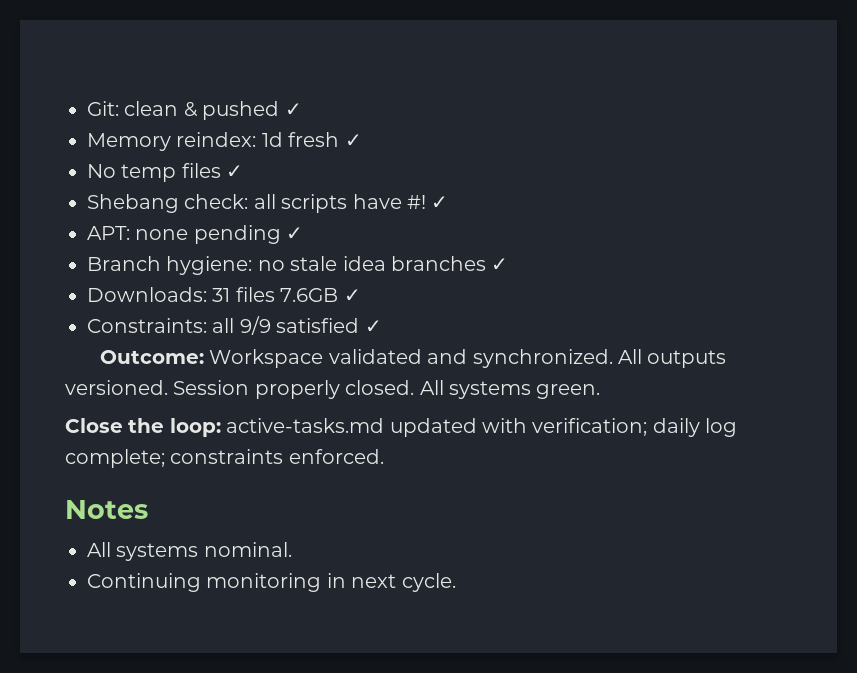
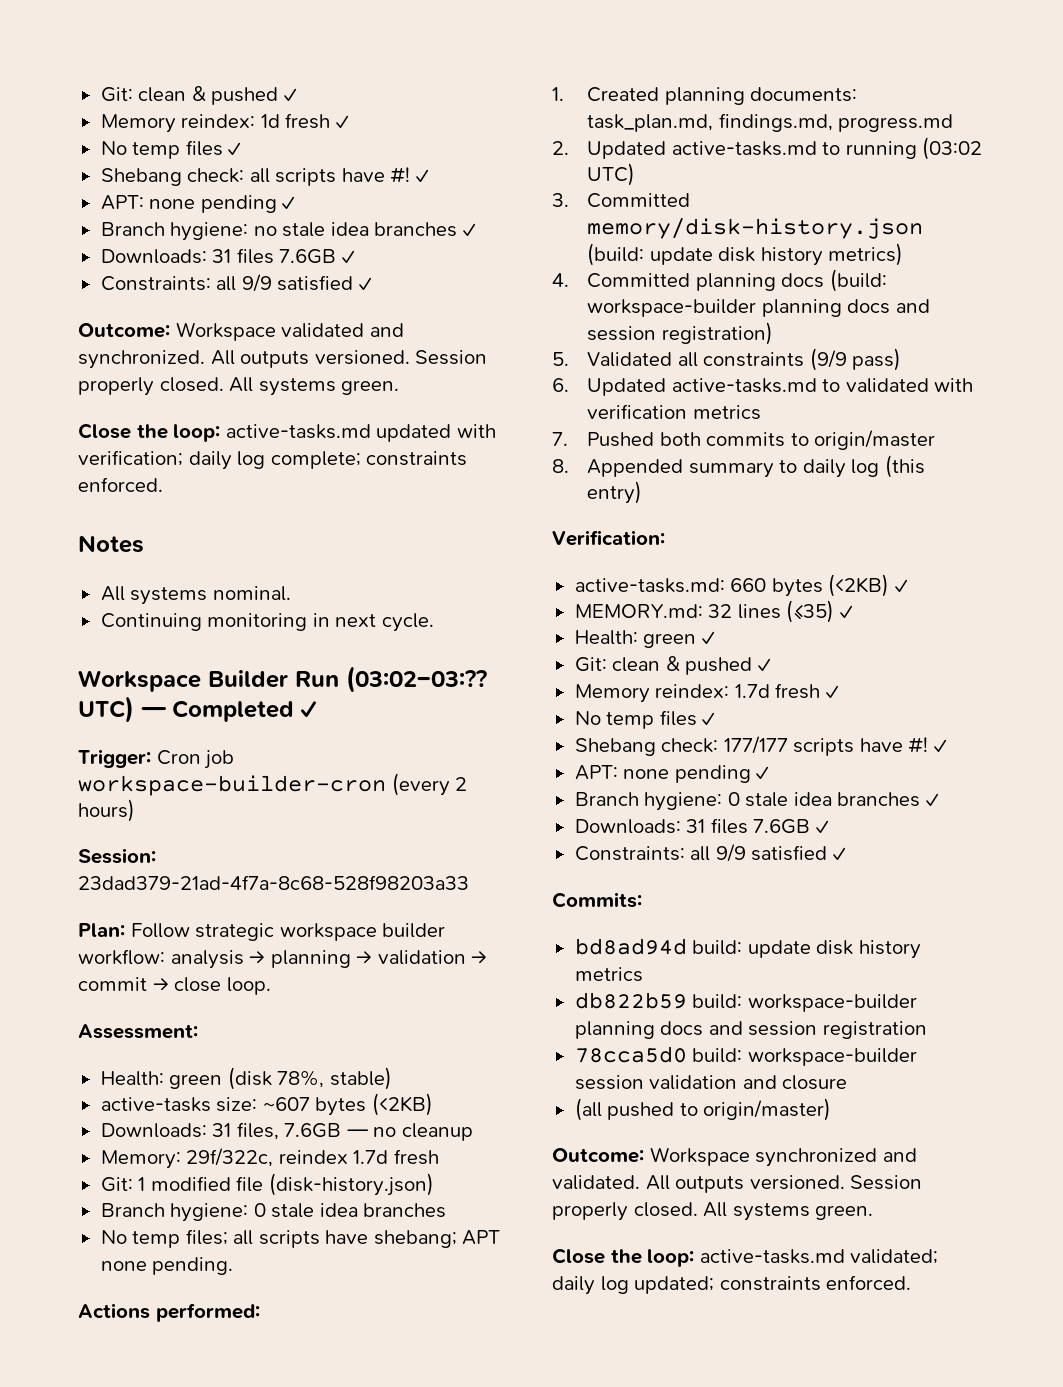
(456, 582) none -> [78,666,487,693] [78,696,316,723] [78,749,235,769] [78,773,468,796] [78,799,135,822] [78,848,156,864] [78,875,469,890] [78,923,446,941] [78,949,488,969] [78,977,271,995] [78,1024,198,1039] [100,1067,392,1090] [100,1093,433,1116] [100,1122,473,1141] [100,1148,439,1169] [100,1173,434,1196] [100,1203,447,1222] [100,1229,501,1248] [100,1257,234,1275] [78,1303,260,1322] [552,87,858,105] [587,113,954,132] [552,137,983,160] [587,163,636,186] [552,193,691,208] [587,218,924,239] [587,243,904,266] [552,269,887,292] [587,299,930,317] [587,322,773,345] [552,348,902,371] [552,378,974,396] [587,404,761,420] [552,430,936,450] [552,455,925,478] [587,481,643,504] [552,530,665,546] [574,574,908,597] [574,600,853,623] [574,630,715,648] [574,656,771,675] [574,683,839,703] [574,710,716,729] [574,736,947,756] [574,765,770,783] [574,792,939,811] [574,818,829,834] [574,844,846,862] [552,892,642,908] [574,938,921,959] [574,967,643,982] [574,992,917,1012] [574,1021,927,1039] [574,1046,917,1066] [574,1075,848,1090] [574,1098,832,1121] [552,1147,917,1167] [552,1175,923,1193] [552,1202,874,1221] [552,1248,939,1267] [552,1275,912,1295] // Workspace Builder Run (03:02–03:?? UTC) — Completed ✓ // Trigger: Cron job workspace-builder-cron (every 2 hours) // Session: 23dad379-21ad-4f7a-8c68-528f98203a33 // Plan: Follow strategic workspace builder workflow: analysis → planning → validation → commit → close loop. // Assessment: // Health: green (disk 78%, stable) // active-tasks size: ~607 bytes (<2KB) // Downloads: 31 files, 7.6GB — no cleanup // Memory: 29f/322c, reindex 1.7d fresh // Git: 1 modified file (disk-history.json) // Branch hygiene: 0 stale idea branches // No temp files; all scripts have shebang; APT none pending. // Actions performed: // 1. Created planning documents: task_plan.md, findings.md, progress.md // 2. Updated active-tasks.md to running (03:02 UTC) // 3. Committed memory/disk-history.json (build: update disk history metrics) // 4. Committed planning docs (build: workspace-builder planning docs and session registration) // 5. Validated all constraints (9/9 pass) // 6. Updated active-tasks.md to validated with verification metrics // 7. Pushed both commits to origin/master // 8. Appended summary to daily log (this entry) // Verification: // active-tasks.md: 660 bytes (<2KB) ✓ // MEMORY.md: 32 lines (≤35) ✓ // Health: green ✓ // Git: clean & pushed ✓ // Memory reindex: 1.7d fresh ✓ // No temp files ✓ // Shebang check: 177/177 scripts have #! ✓ // APT: none pending ✓ // Branch hygiene: 0 stale idea branches ✓ // Downloads: 31 files 7.6GB ✓ // Constraints: all 9/9 satisfied ✓ // Commits: // bd8ad94d build: update disk history metrics // db822b59 build: workspace-builder planning docs and session registration // 78cca5d0 build: workspace-builder session validation and closure // (all pushed to origin/master) // Outcome: Workspace synchronized and validated. All outputs versioned. Session properly closed. All systems green. // Close the loop: active-tasks.md validated; daily log updated; constraints enforced.

